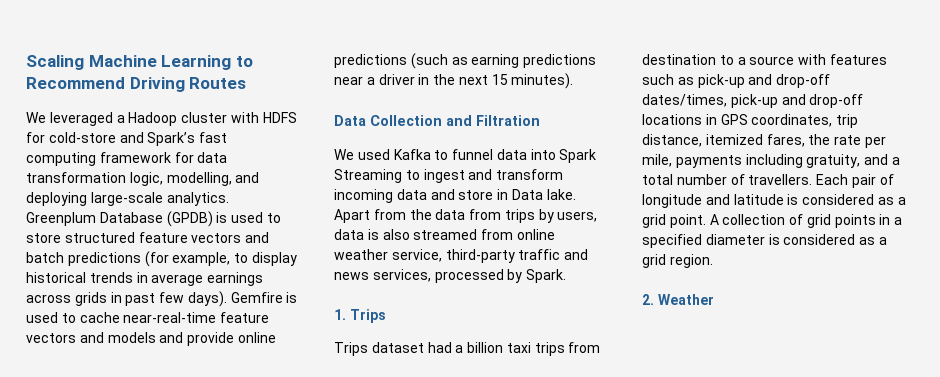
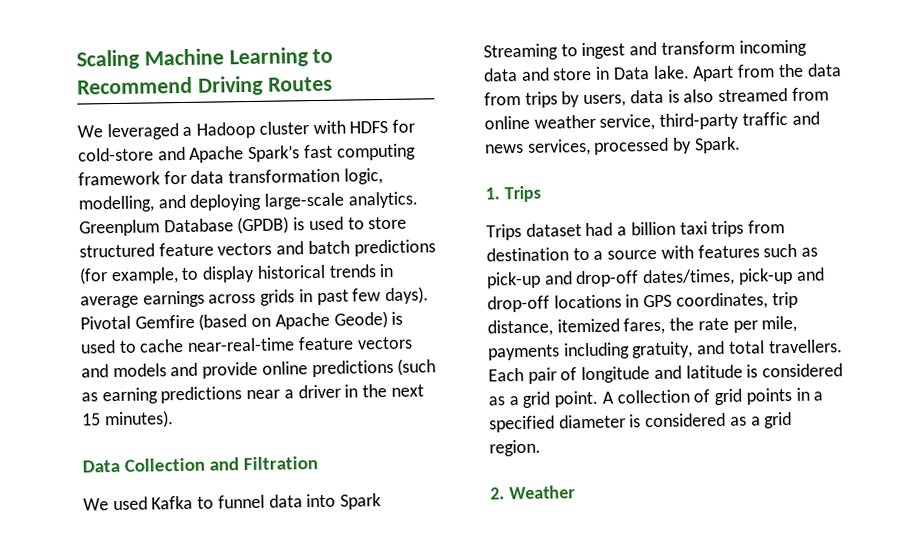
(144, 137) none -> [189,146,245,163] Apache
[230,292,283,303] Gemfire -> [80,310,388,331] Pivotal Gemfire (based on Apache Geode)
[891,157,900,165] [642,174,745,185] a total number of -> [728,340,765,354] total

